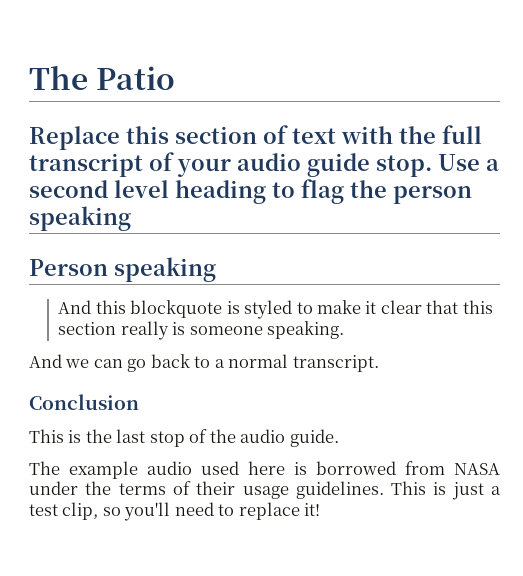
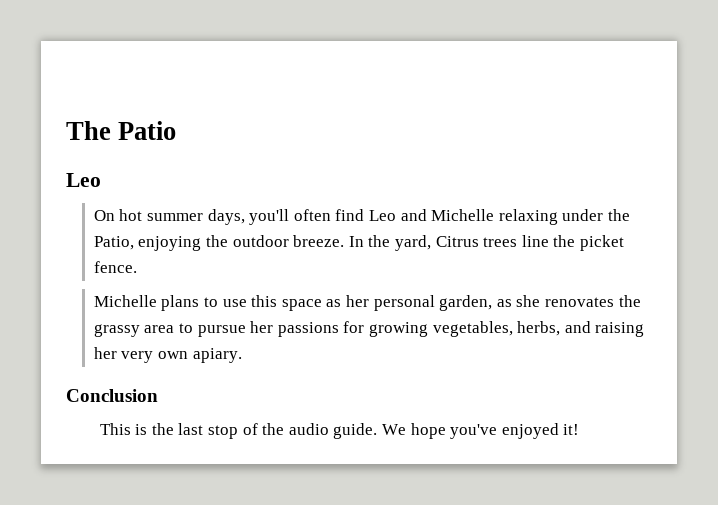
[29,125,482,150] [29,152,499,177] [29,179,472,204] [29,206,131,231] [29,257,216,282] [58,300,493,319] [58,321,345,340] [29,354,379,372] Replace this section of text with the full transcript of your audio guide stop. Use a second level heading to flag the person speaking // Person speaking // And this blockquote is styled to make it clear that this section really is someone speaking. // And we can go back to a normal transcript. -> [66,173,101,187] [93,209,630,225] [93,235,624,251] [93,261,137,273] [93,295,641,311] [93,321,645,337] [93,347,242,363] Leo // On hot summer days, you'll often find Leo and Michelle relaxing under the Patio, enjoying the outdoor breeze. In the yard, Citrus trees line the picket fence. // Michelle plans to use this space as her personal garden, as she renovates the grassy area to pursue her passions for growing vegetables, herbs, and raising her very own apiary.
[29,461,500,479] [29,481,502,500] [29,502,300,521] // The example audio used here is borrowed from NASA under the terms of their usage guidelines. This is just a test clip, so you'll need to replace -> [381,423,559,439] We hope you've enjoyed

